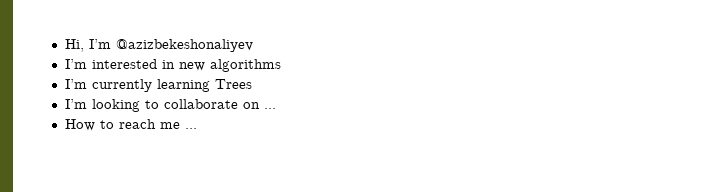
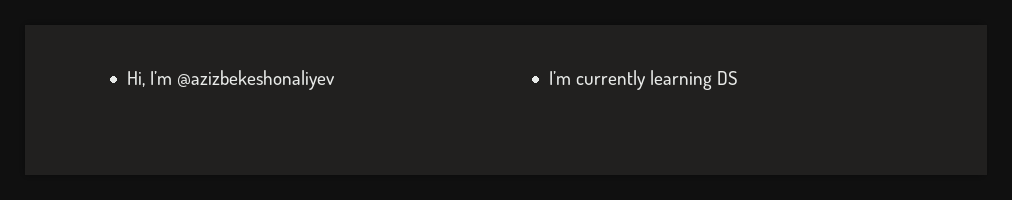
[91,59,281,72] [64,79,252,92] [64,99,276,112] [64,119,197,131] interested in new algorithms // I’m currently learning Trees // I’m looking to collaborate on ... // How to reach me ... -> [576,70,739,90] currently learning DS

